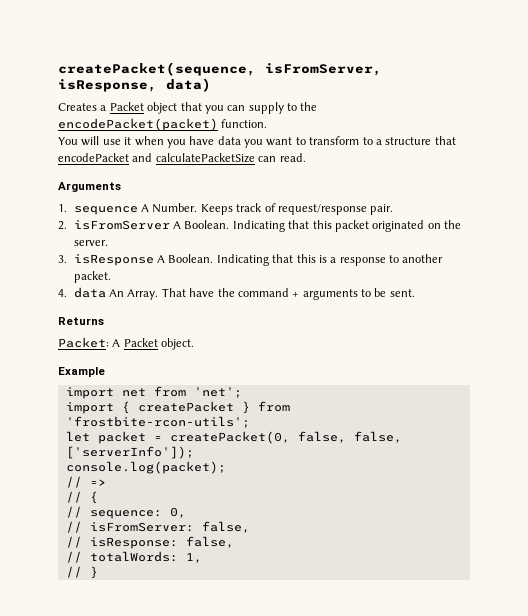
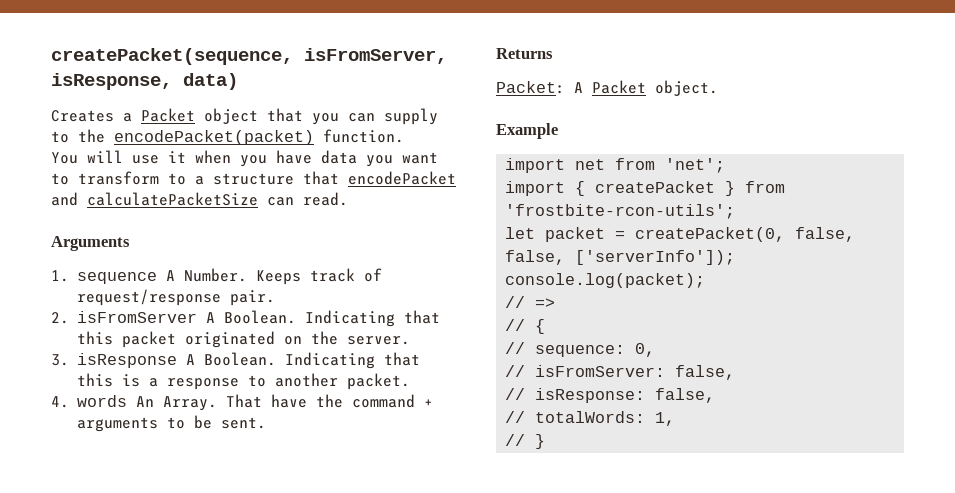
[73,287,106,298] data -> [76,395,127,407] words

